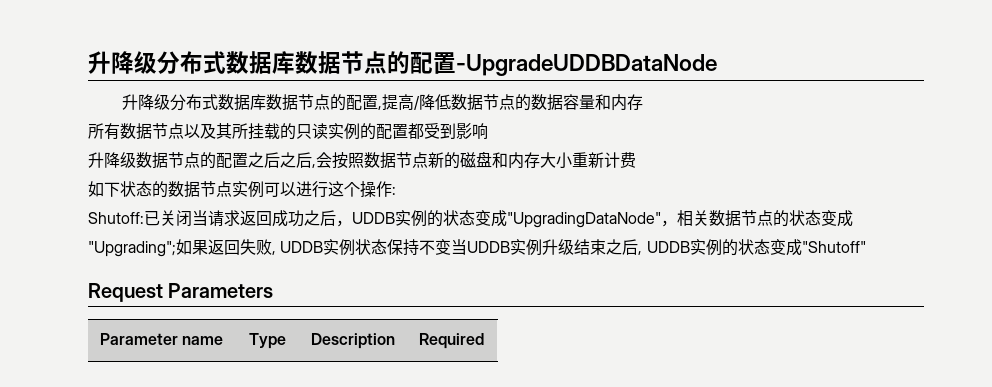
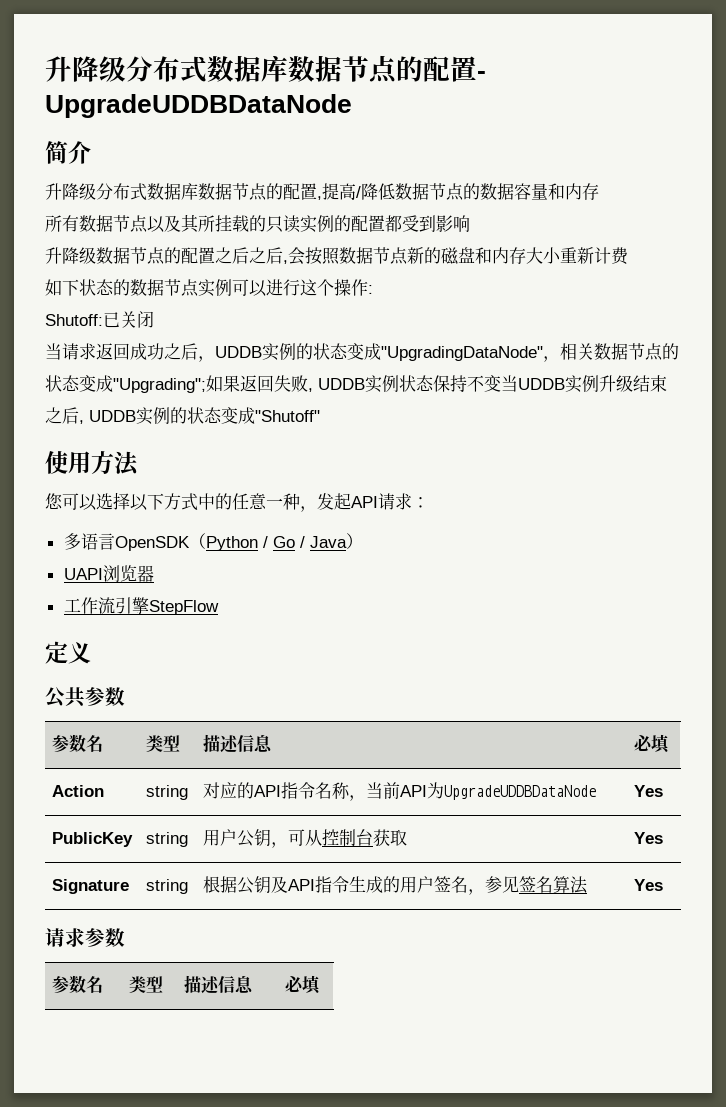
[88,51,717,76] 升降级分布式数据库数据节点的配置-UpgradeUDDBDataNode -> [45,55,486,84] [45,94,352,118] [45,141,91,164] 升降级分布式数据库数据节点的配置- UpgradeUDDBDataNode // 简介
(192, 218) none -> (154, 319) //
[88,283,274,302] [99,333,224,345] [248,333,286,349] [310,333,395,349] [418,333,484,349] Request Parameters // Parameter name | Type | Description | Required -> [45,451,139,476] [45,492,429,512] [63,533,363,551] [63,565,154,582] [63,597,219,615] [45,641,91,664] [45,687,125,708] [51,734,103,753] [145,735,180,752] [202,734,273,753] [633,734,671,754] [51,785,104,797] [145,785,188,800] [202,782,596,801] [633,785,663,797] [51,832,133,847] [145,832,188,847] [202,829,407,848] [633,832,663,844] [51,879,129,894] [145,879,188,894] [202,876,588,895] [633,879,663,891] [45,928,125,947] [51,975,103,994] [128,976,163,993] [183,975,254,994] [284,975,322,995] 使用方法 // 您可以选择以下方式中的任意一种，发起API请求： // 多语言OpenSDK（Python / Go / Java） // UAPI浏览器 // 工作流引擎StepFlow // 定义 // 公共参数 // 参数名 | 类型 | 描述信息 | 必填 // Action | string | 对应的API指令名称，当前API为UpgradeUDDBDataNode | Yes // PublicKey | string | 用户公钥，可从控制台获取 | Yes // Signature | string | 根据公钥及API指令生成的用户签名，参见签名算法 | Yes // 请求参数 // 参数名 | 类型 | 描述信息 | 必填

